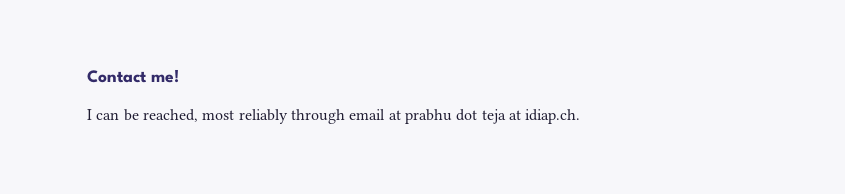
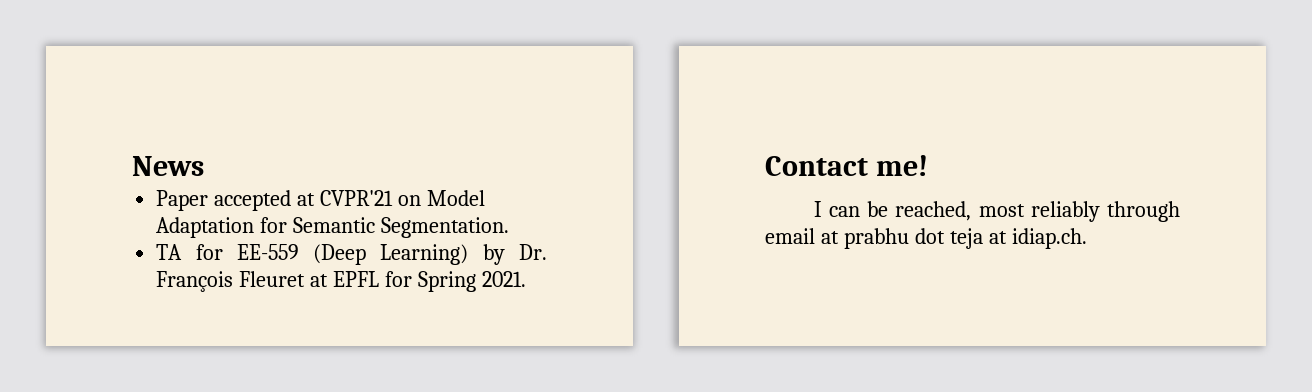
(87, 76) none -> [132,156,204,176] [156,190,485,211] [156,217,510,238] [156,244,547,265] [156,271,526,292] News // Paper accepted at CVPR'21 on Model Adaptation for Semantic Segmentation. // TA for EE-559 (Deep Learning) by Dr. François Fleuret at EPFL for Spring 2021. //

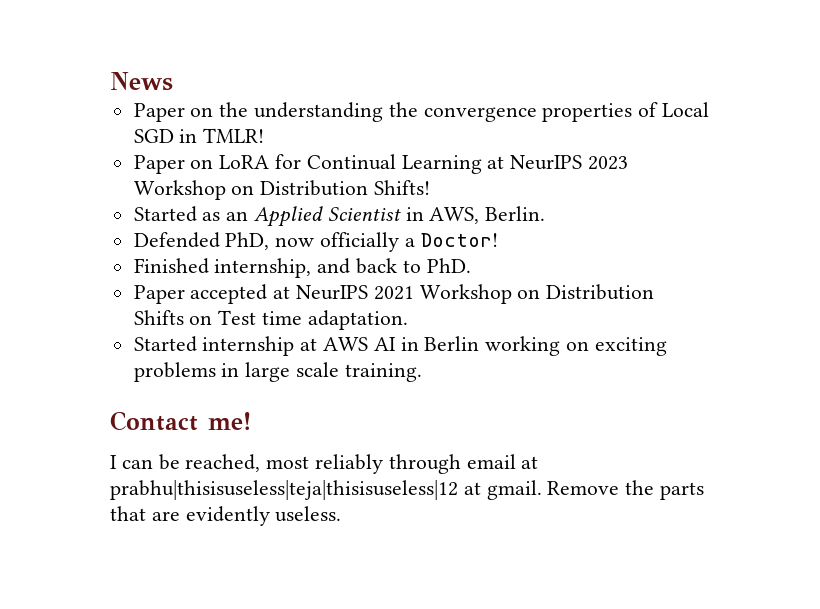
[214,190,485,211] [156,217,510,238] [156,244,547,265] [156,271,526,292] accepted at CVPR'21 on Model Adaptation for Semantic Segmentation. // TA for EE-559 (Deep Learning) by Dr. François Fleuret at EPFL for Spring 2021. -> [190,102,710,122] [133,128,265,143] [133,154,629,174] [133,180,431,200] [133,206,546,227] [133,232,498,252] [133,258,471,278] [133,284,655,304] [133,310,408,330] [133,336,667,356] [133,362,422,382] on the understanding the convergence properties of Local SGD in TMLR! // Paper on LoRA for Continual Learning at NeurIPS 2023 Workshop on Distribution Shifts! // Started as an Applied Scientist in AWS, Berlin. // Defended PhD, now officially a Doctor! // Finished internship, and back to PhD. // Paper accepted at NeurIPS 2021 Workshop on Distribution Shifts on Test time adaptation. // Started internship at AWS AI in Berlin working on exciting problems in large scale training.
[843,228,1087,249] prabhu dot teja at idiap.ch. -> [110,480,705,500] [110,506,342,526] prabhu|thisisuseless|teja|thisisuseless|12 at gmail. Remove the parts that are evidently useless.

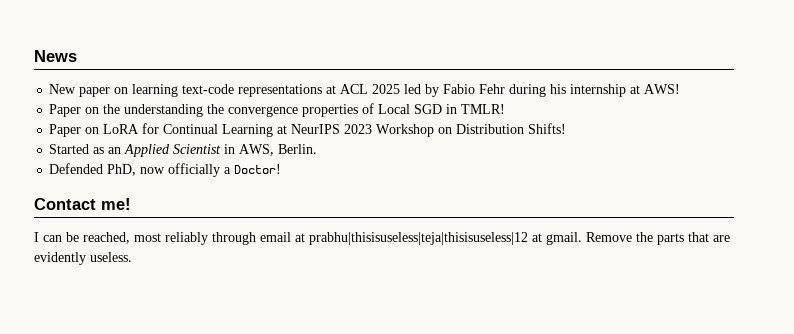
(173, 81) none -> [49,84,681,97] // New paper on learning text-code representations at ACL 2025 led by Fabio Fehr during his internship at AWS!
[133,258,471,278] [133,284,655,304] [133,310,408,330] [133,336,667,356] [133,362,422,382] // Finished internship, and back to PhD. // Paper accepted at NeurIPS 2021 Workshop on Distribution Shifts on Test time adaptation. // Started internship at AWS AI in Berlin working on exciting problems in large scale training. -> (282, 169) none

